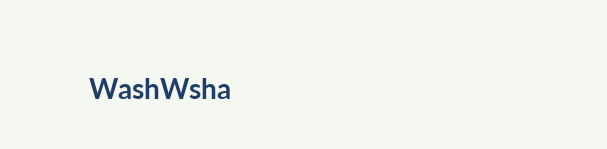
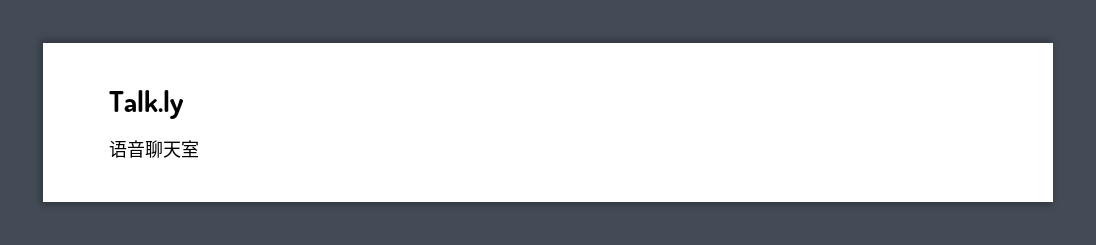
[89,78,231,99] WashWsha -> [109,90,184,119] [109,140,199,158] Talk.ly // 语音聊天室

